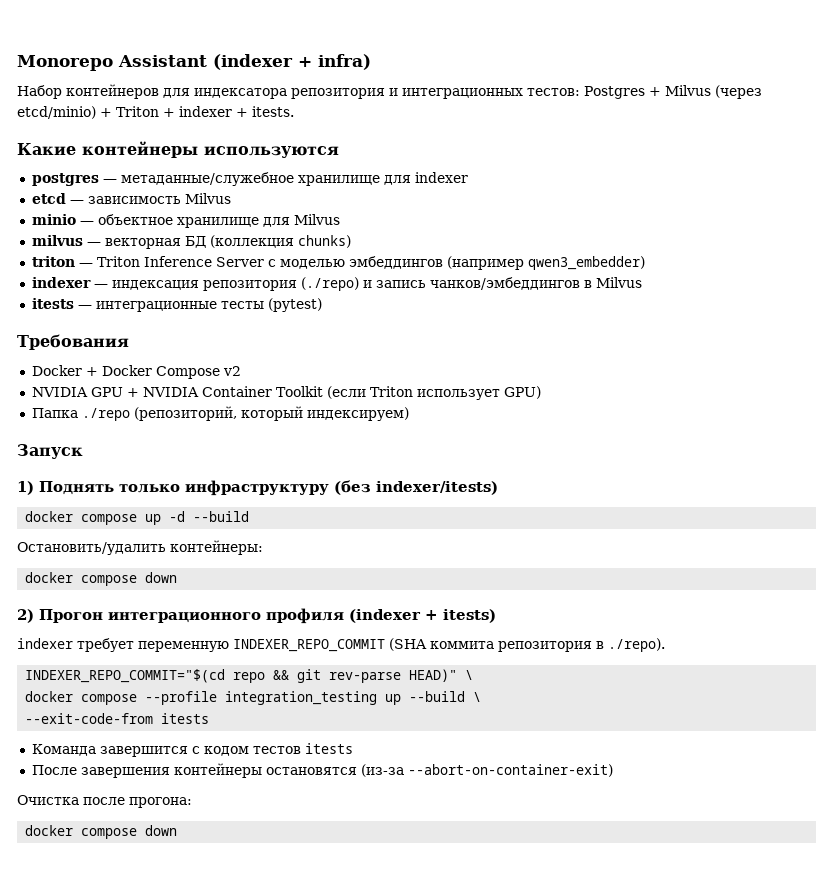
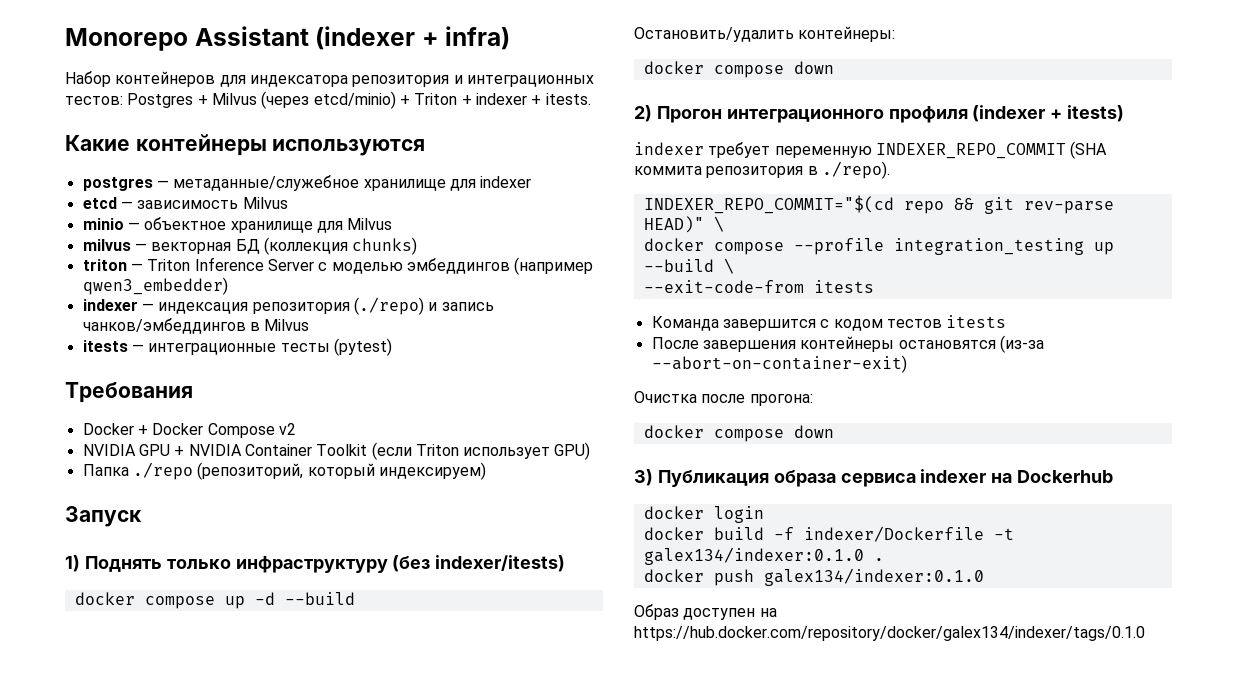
(178, 830) none -> [634,469,1114,487] [643,506,764,523] [643,526,1014,542] [643,547,884,565] [643,568,984,586] [634,604,777,620] [634,626,1145,641] // 3) Публикация образа сервиса indexer на Dockerhub // docker login // docker build -f indexer/Dockerfile -t galex134/indexer:0.1.0 . // docker push galex134/indexer:0.1.0 // Образ доступен на https://hub.docker.com/repository/docker/galex134/indexer/tags/0.1.0

